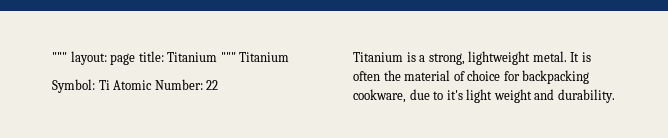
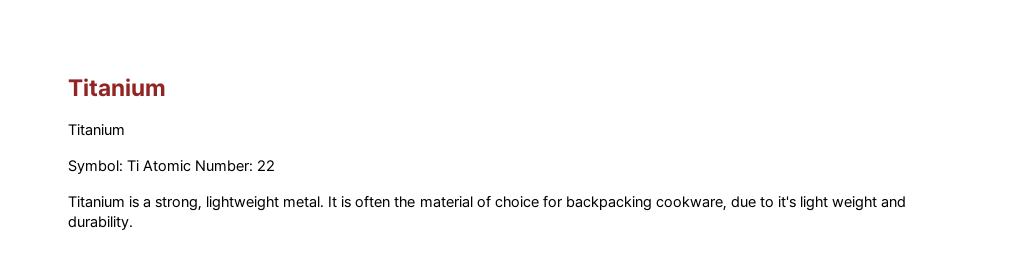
[52,51,236,65] """ layout: page title: Titanium """ -> [68,78,166,97] Titanium //

